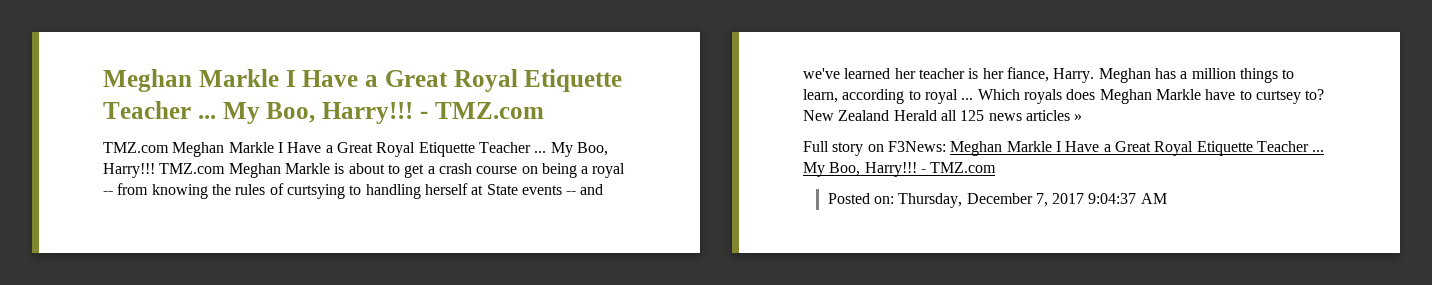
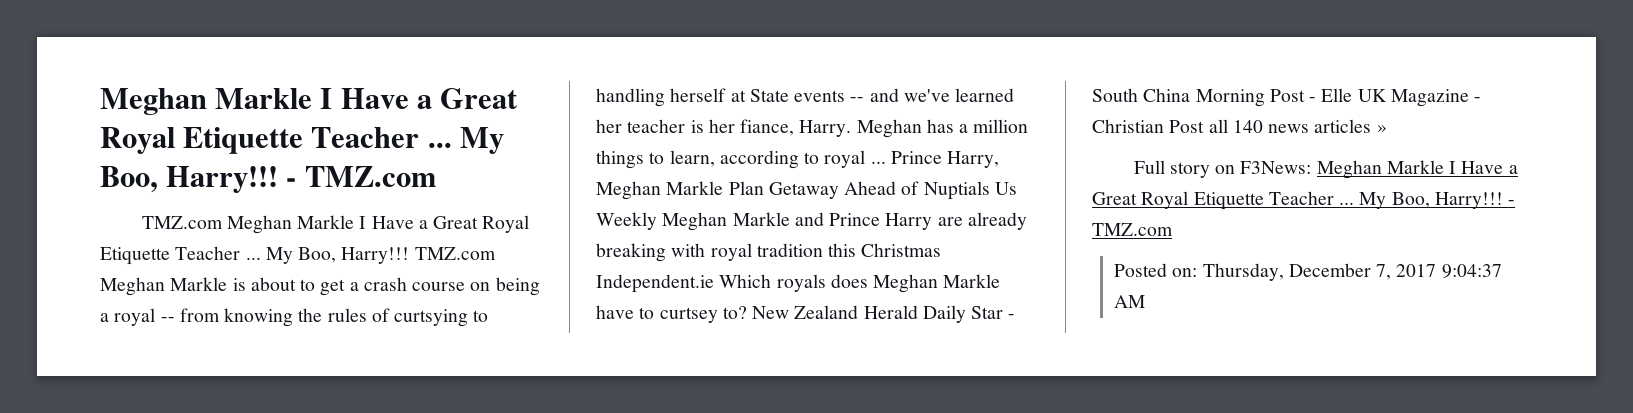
(974, 99) none -> [890,151,1000,168] [596,181,1017,200] [596,212,1027,231] [596,243,942,262] [596,274,714,293] Prince Harry, Meghan Markle Plan Getaway Ahead of Nuptials Us Weekly Meghan Markle and Prince Harry are already breaking with royal tradition this Christmas Independent.ie
[940,110,985,121] all 125 -> [922,305,1016,323] [1092,88,1482,107] [1092,119,1263,133] Daily Star - South China Morning Post - Elle UK Magazine - Christian Post all 140

